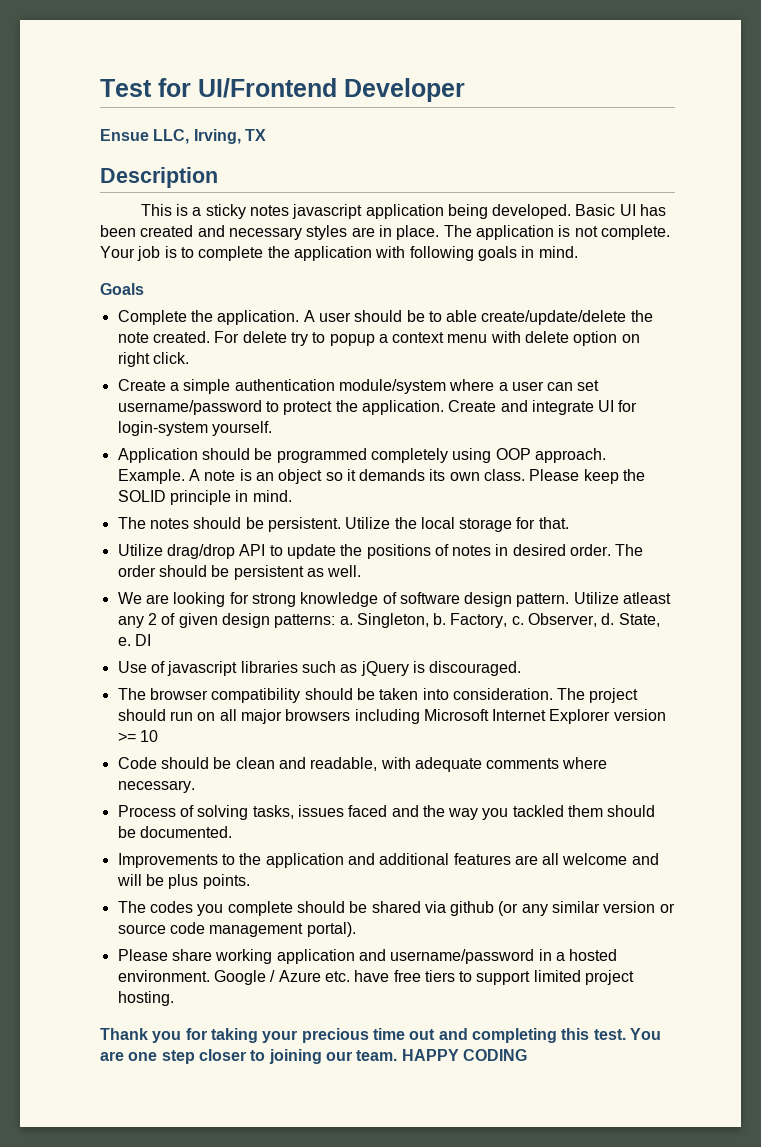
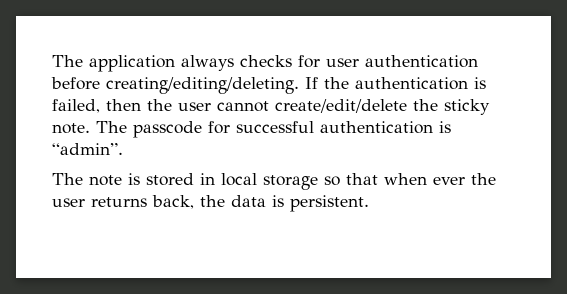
[100,78,465,102] [100,129,266,144] [100,167,218,188] [140,204,667,219] [100,225,670,240] [100,246,578,261] [100,283,144,295] [117,310,653,325] [117,331,640,346] [117,352,189,367] [117,379,600,394] [117,400,638,415] [117,421,272,436] [117,448,606,463] [117,469,646,484] [117,490,292,505] [117,517,569,532] [117,544,644,559] [117,565,362,580] [117,592,672,607] [117,613,660,628] [117,634,151,646] [117,661,522,676] [117,688,639,703] [117,709,666,724] [117,730,158,742] [117,757,608,772] [117,780,195,793] [117,805,656,820] [117,826,232,838] [117,853,659,868] [116,874,250,889] [117,901,675,916] [117,922,356,937] [117,949,618,964] [117,970,635,985] [117,991,174,1006] [100,1028,661,1043] [100,1049,527,1064] Test for UI/Frontend Developer // Ensue LLC, Irving, TX // Description // This is a sticky notes javascript application being developed. Basic UI has been created and necessary styles are in place. The application is not complete. Your job is to complete the application with following goals in mind. // Goals // Complete the application. A user should be to able create/update/delete the note created. For delete try to popup a context menu with delete option on right click. // Create a simple authentication module/system where a user can set username/password to protect the application. Create and integrate UI for login-system yourself. // Application should be programmed completely using OOP approach. Example. A note is an object so it demands its own class. Please keep the SOLID principle in mind. // The notes should be persistent. Utilize the local storage for that. // Utilize drag/drop API to update the positions of notes in desired order. The order should be persistent as well. // We are looking for strong knowledge of software design pattern. Utilize atleast any 2 of given design patterns: a. Singleton, b. Factory, c. Observer, d. State, e. DI // Use of javascript libraries such as jQuery is discouraged. // The browser compatibility should be taken into consideration. The project should run on all major browsers including Microsoft Internet Explorer version >= 10 // Code should be clean and readable, with adequate comments where necessary. // Process of solving tasks, issues faced and the way you tackled them should be documented. // Improvements to the application and additional features are all welcome and will be plus points. // The codes you complete should be shared via github (or any similar version or source code management portal). // Please share working application and username/password in a hosted environment. Google / Azure etc. have free tiers to support limited project hosting. // Thank you for taking your precious time out and completing this test. You are one step closer to joining our team. HAPPY CODING -> [52,55,478,72] [51,77,486,94] [52,99,490,115] [52,121,451,138] [52,143,123,155] [52,173,496,190] [52,195,369,212] The application always checks for user authentication before creating/editing/deleting. If the authentication is failed, then the user cannot create/edit/delete the sticky note. The passcode for successful authentication is “admin”. // The note is stored in local storage so that when ever the user returns back, the data is persistent.

